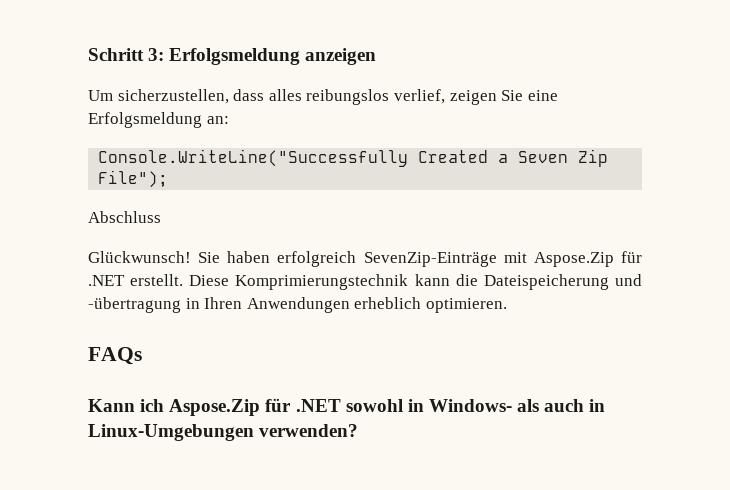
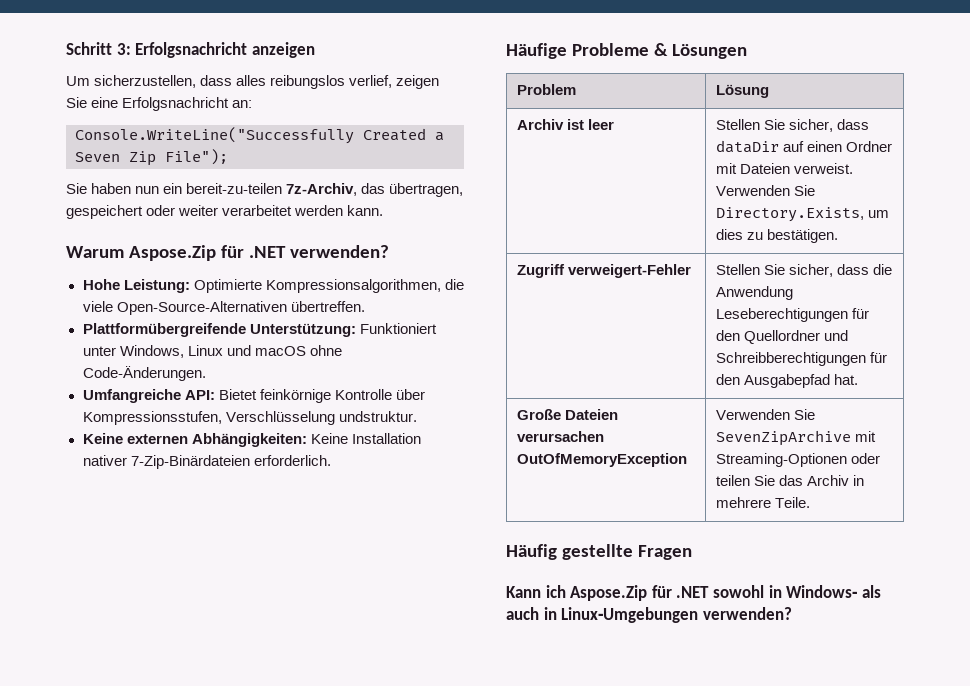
[169,48,301,65] Erfolgsmeldung -> [135,42,248,58] Erfolgsnachricht
[88,112,202,128] Erfolgsmeldung -> [122,97,230,111] Erfolgsnachricht
[88,211,161,223] [88,251,642,267] [88,274,642,290] [88,297,507,313] [88,347,142,365] Abschluss // Glückwunsch! Sie haben erfolgreich SevenZip-Einträge mit Aspose.Zip für .NET erstellt. Diese Komprimierungstechnik kann die Dateispeicherung und -übertragung in Ihren Anwendungen erheblich optimieren. // FAQs -> [66,183,464,197] [66,205,384,219] [66,245,389,261] [82,279,464,293] [82,301,365,315] [82,323,437,337] [82,345,342,358] [82,366,206,381] [82,389,425,403] [82,411,417,425] [82,433,421,447] [82,455,331,469] [506,43,747,59] [516,84,576,95] [715,84,769,98] [516,119,614,130] [715,119,869,132] [715,140,892,153] [715,163,853,174] [715,185,815,196] [715,207,889,222] [715,229,838,243] [516,264,691,278] [715,264,892,277] [715,286,793,300] [715,308,869,322] [715,330,848,344] [715,352,887,366] [715,374,858,388] [516,409,618,420] [516,431,604,442] [516,453,687,467] [715,409,815,420] [715,430,876,446] [715,453,880,467] [715,475,864,486] [715,497,810,508] [506,544,692,560] Sie haben nun ein bereit‑zu‑teilen 7z‑Archiv, das übertragen, gespeichert oder weiter verarbeitet werden kann. // Warum Aspose.Zip für .NET verwenden? // Hohe Leistung: Optimierte Kompressionsalgorithmen, die viele Open‑Source‑Alternativen übertreffen. // Plattformübergreifende Unterstützung: Funktioniert unter Windows, Linux und macOS ohne Code‑Änderungen. // Umfangreiche API: Bietet feinkörnige Kontrolle über Kompressionsstufen, Verschlüsselung undstruktur. // Keine externen Abhängigkeiten: Keine Installation nativer 7‑Zip‑Binärdateien erforderlich. // Häufige Probleme & Lösungen // Problem | Lösung // Archiv ist leer | Stellen Sie sicher, dass dataDir auf einen Ordner mit Dateien verweist. Verwenden Sie Directory.Exists, um dies zu bestätigen. // Zugriff verweigert‑Fehler | Stellen Sie sicher, dass die Anwendung Leseberechtigungen für den Quellordner und Schreibberechtigungen für den Ausgabepfad hat. // Große Dateien verursachen OutOfMemoryException | Verwenden Sie SevenZipArchive mit Streaming‑Optionen oder teilen Sie das Archiv in mehrere Teile. // Häufig gestellte Fragen

